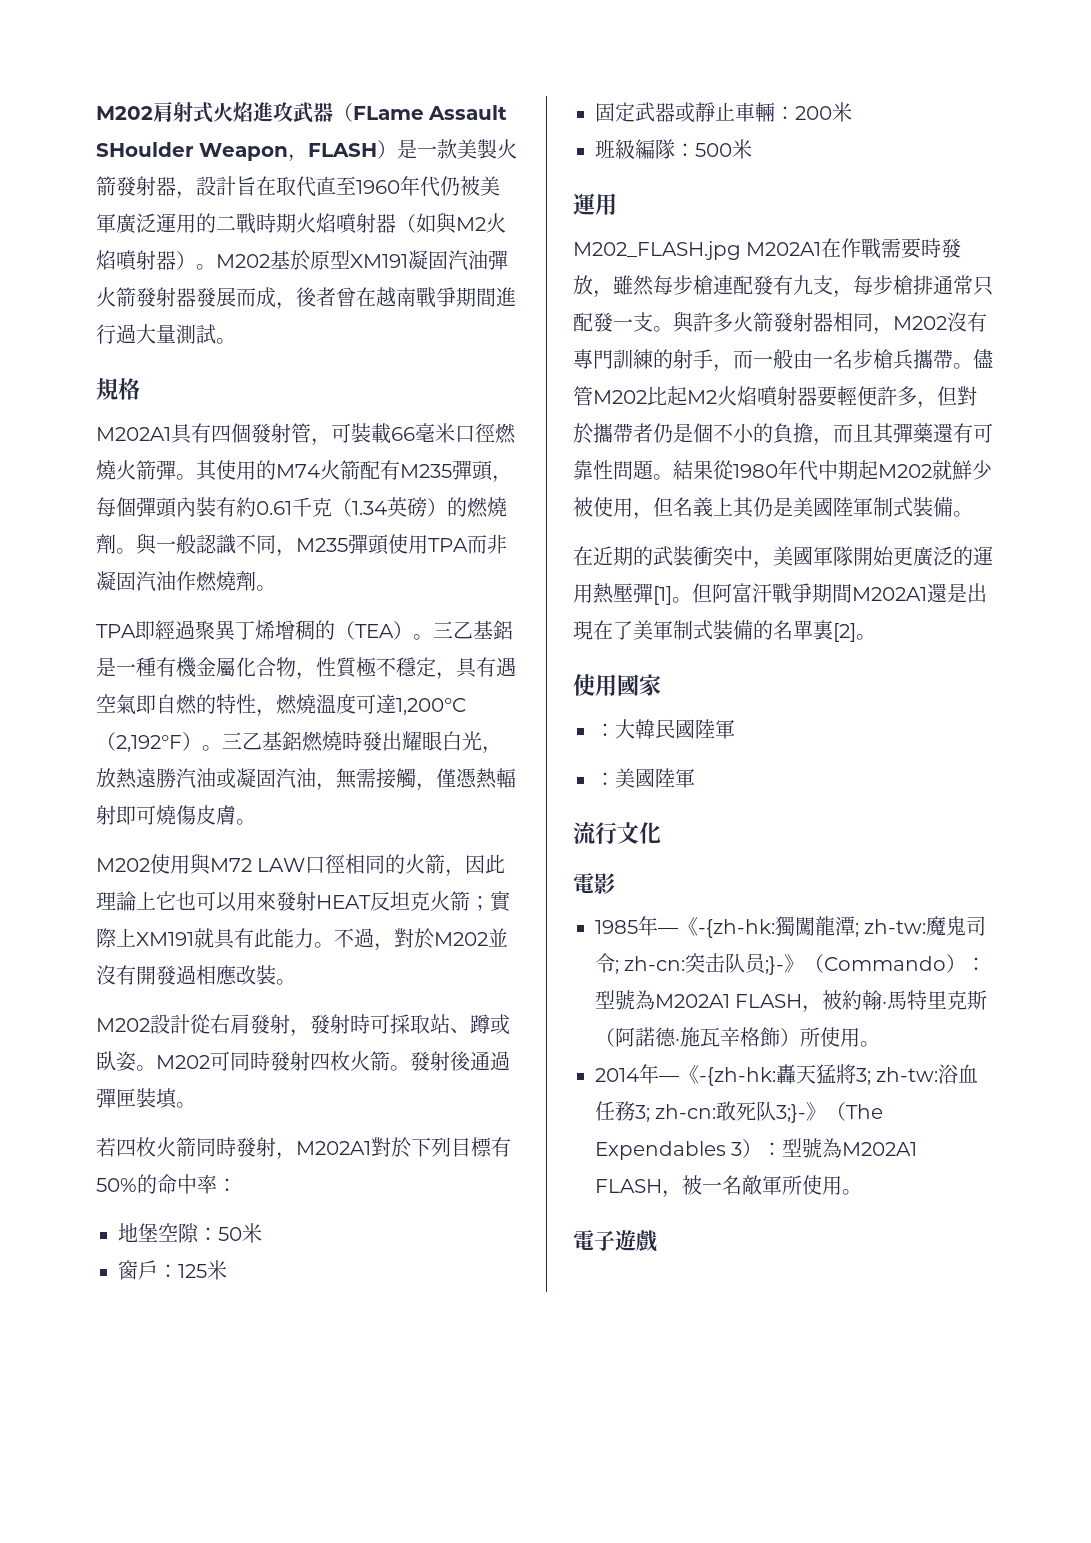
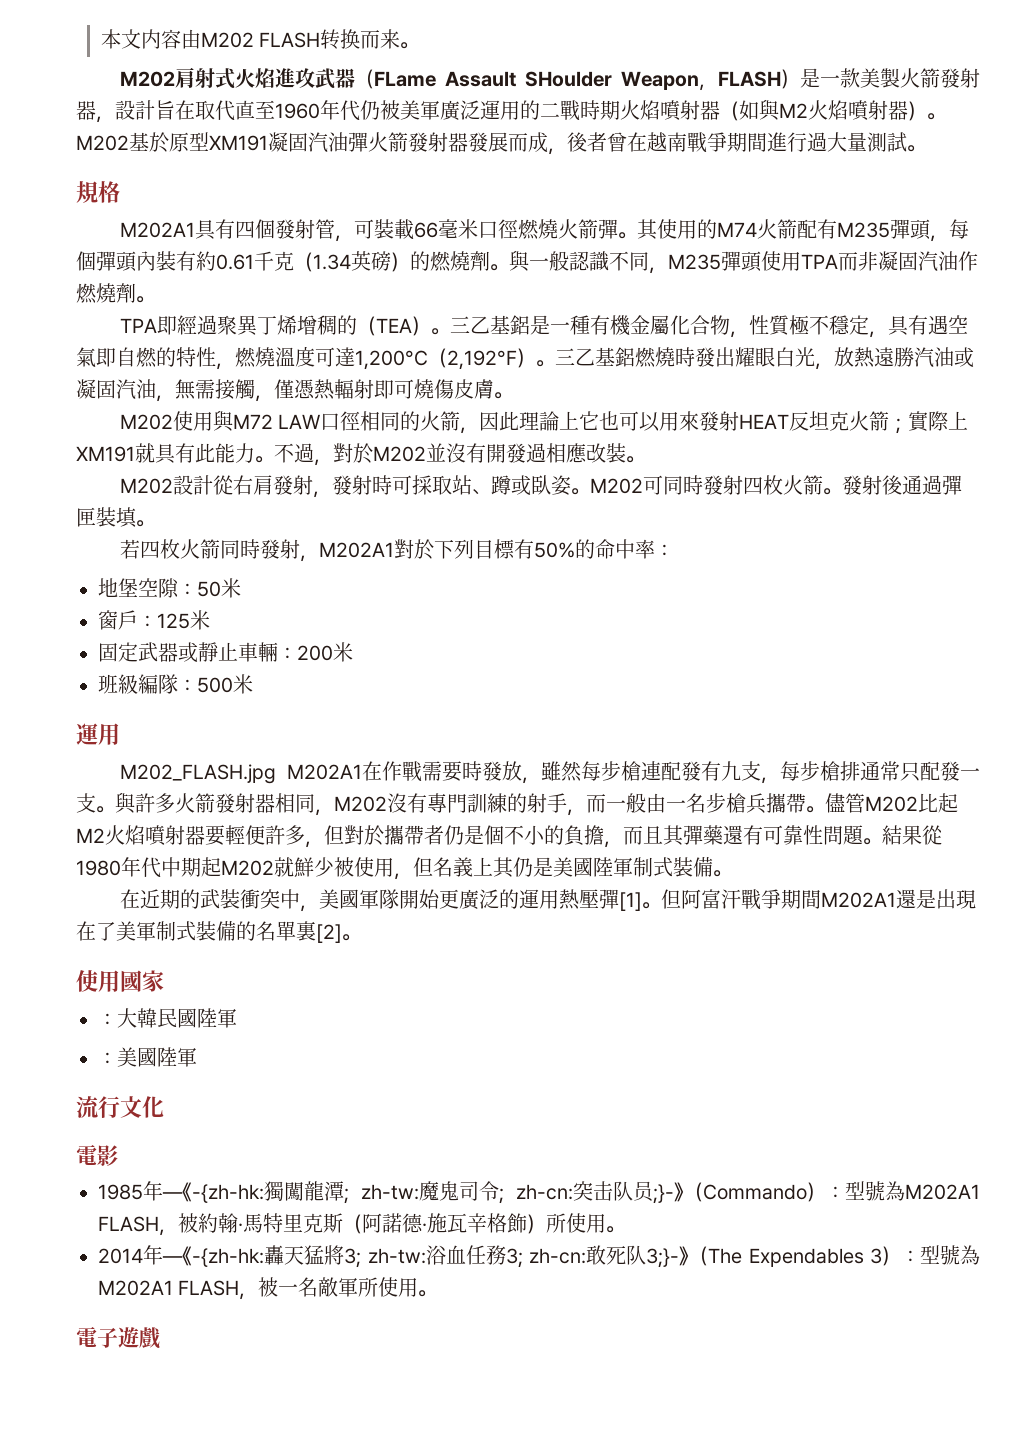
(96, 113) none -> [100,29,420,50] 本文内容由M202 FLASH转换而来。 //

